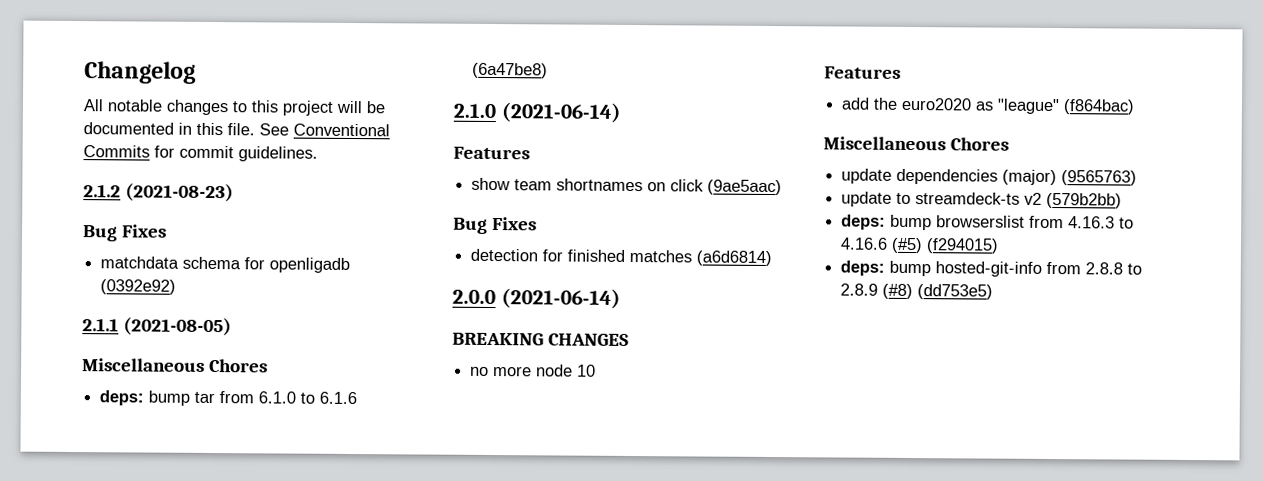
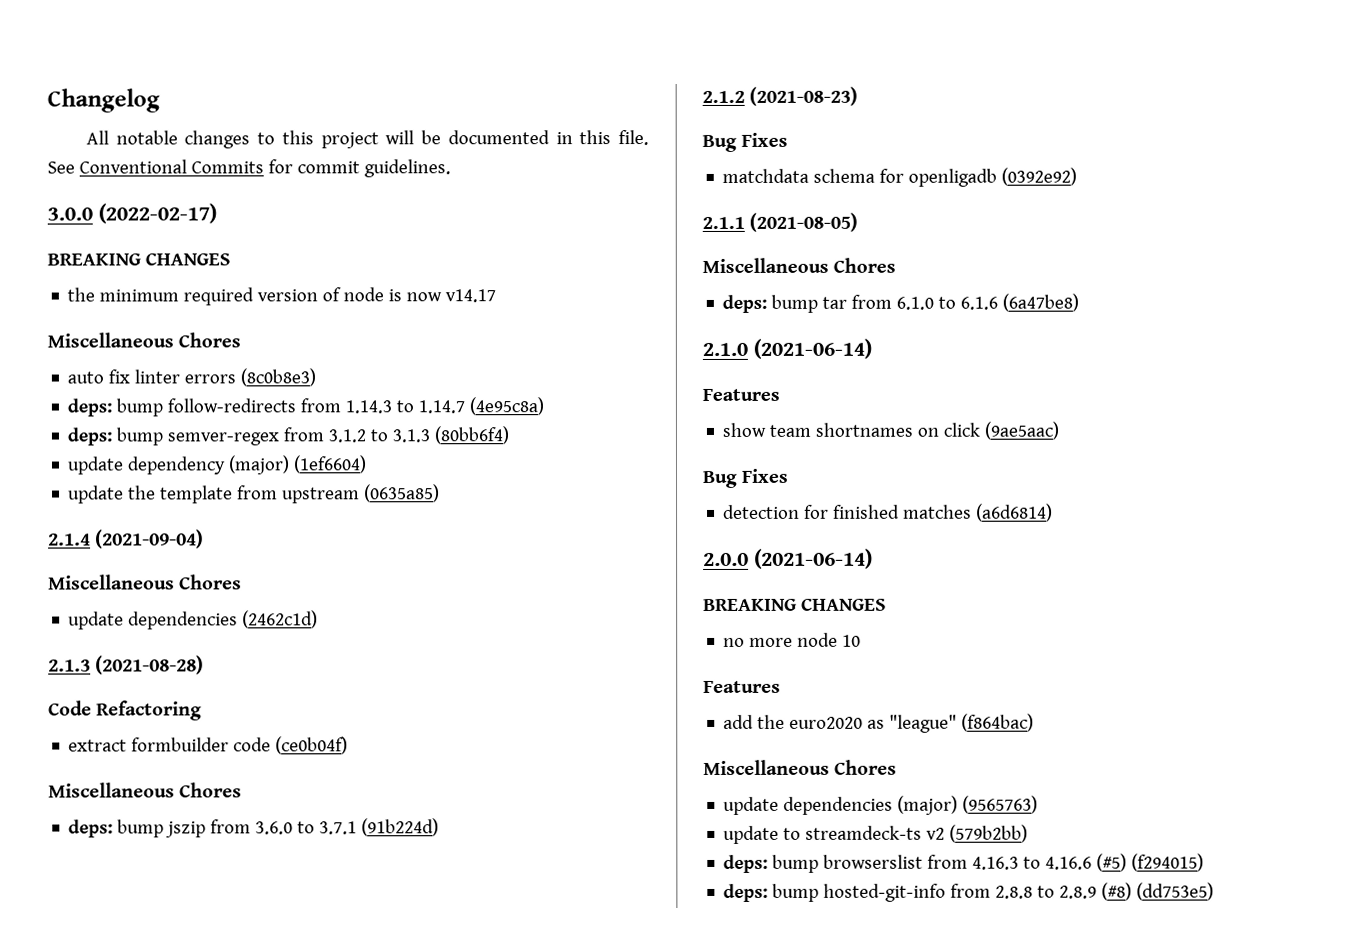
(318, 154) none -> [47,203,217,224] [47,252,232,266] [67,287,497,306] [47,332,242,348] [67,368,317,387] [67,397,545,417] [67,426,510,446] [67,455,367,475] [68,484,441,504] [48,529,205,549] [48,574,243,590] [68,610,319,630] [48,655,205,675] [48,700,203,721] [68,736,349,755] [48,782,243,798] [68,818,440,838] // 3.0.0 (2022-02-17) // BREAKING CHANGES // the minimum required version of node is now v14.17 // Miscellaneous Chores // auto fix linter errors (8c0b8e3) // deps: bump follow-redirects from 1.14.3 to 1.14.7 (4e95c8a) // deps: bump semver-regex from 3.1.2 to 3.1.3 (80bb6f4) // update dependency (major) (1ef6604) // update the template from upstream (0635a85) // 2.1.4 (2021-09-04) // Miscellaneous Chores // update dependencies (2462c1d) // 2.1.3 (2021-08-28) // Code Refactoring // extract formbuilder code (ce0b04f) // Miscellaneous Chores // deps: bump jszip from 3.6.0 to 3.7.1 (91b224d)

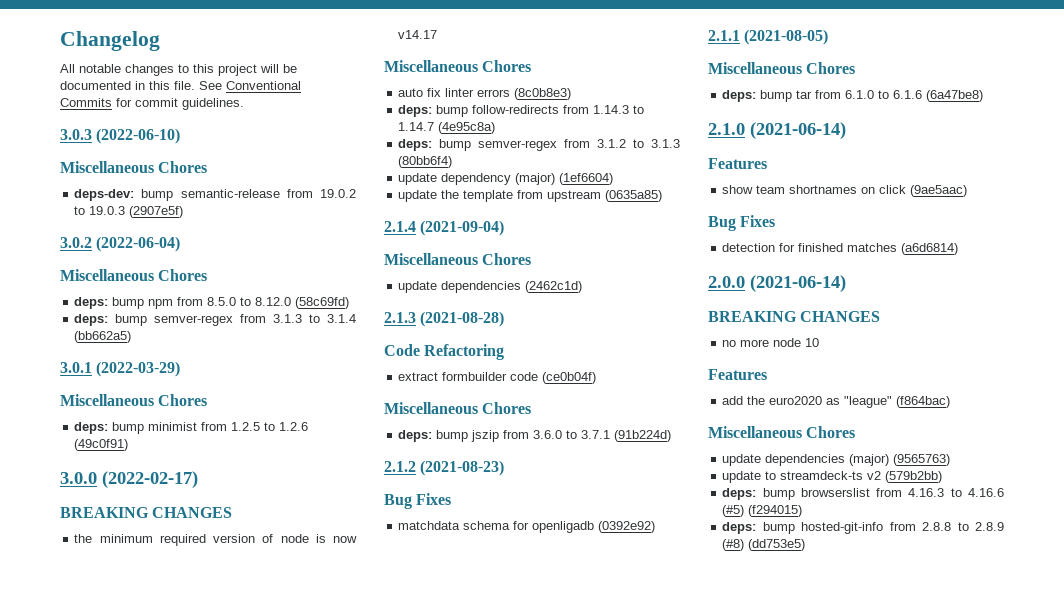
(451, 168) none -> [60,128,181,144] [60,161,208,173] [74,189,356,201] [74,206,184,218] [60,236,181,252] [60,269,208,281] [74,297,350,309] [74,314,356,326] [74,331,132,343] [60,361,181,377] [60,394,208,406] [74,422,309,434] [74,439,129,451] // 3.0.3 (2022-06-10) // Miscellaneous Chores // deps-dev: bump semantic-release from 19.0.2 to 19.0.3 (2907e5f) // 3.0.2 (2022-06-04) // Miscellaneous Chores // deps: bump npm from 8.5.0 to 8.12.0 (58c69fd) // deps: bump semver-regex from 3.1.3 to 3.1.4 (bb662a5) // 3.0.1 (2022-03-29) // Miscellaneous Chores // deps: bump minimist from 1.2.5 to 1.2.6 (49c0f91)

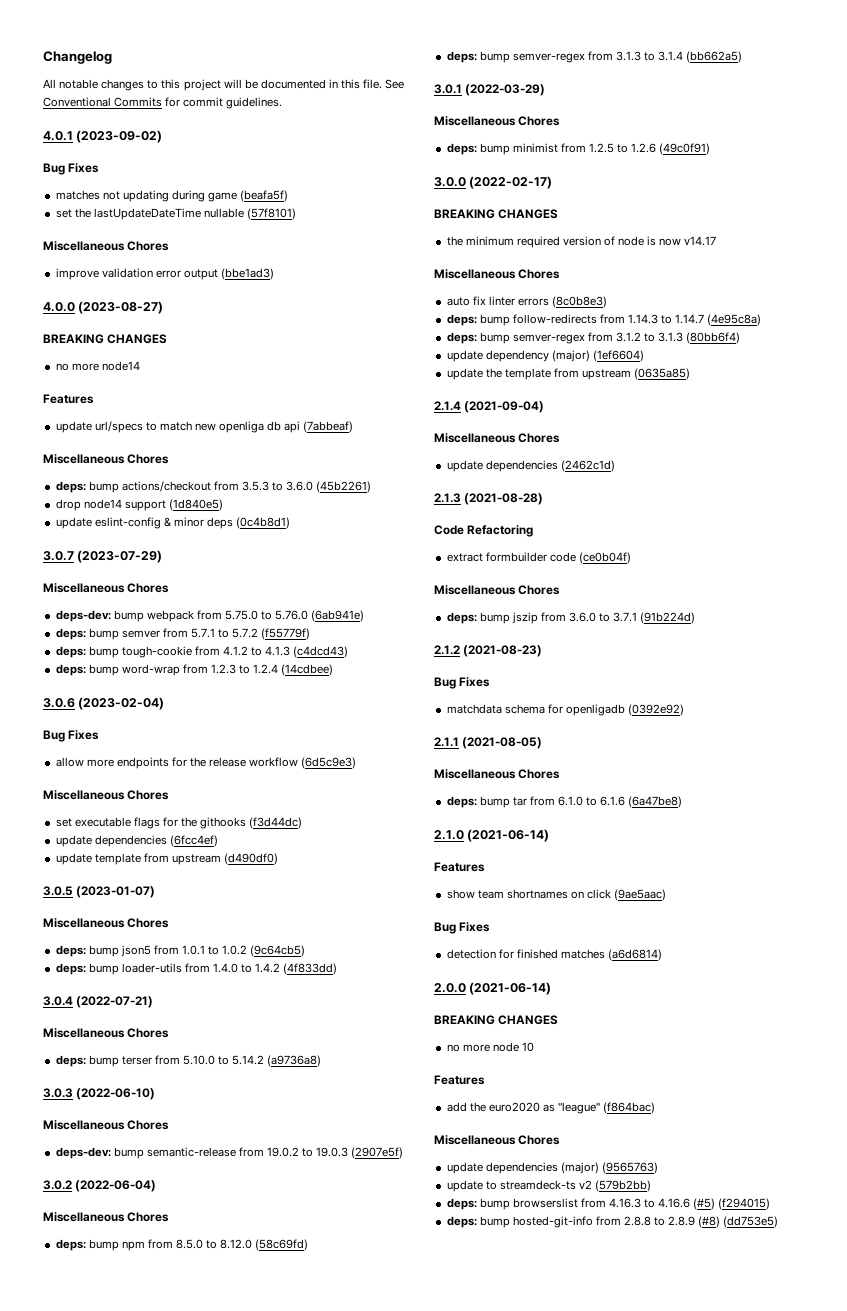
(244, 104) none -> [43,130,163,143] [43,163,100,175] [55,190,289,202] [55,208,297,220] [43,241,170,251] [55,268,275,280] [43,301,164,314] [43,334,168,344] [55,361,140,371] [43,394,94,404] [55,421,354,433] [43,454,170,464] [55,481,372,493] [55,499,223,511] [55,517,291,529] [43,550,163,563] [43,583,170,593] [55,610,365,622] [55,628,311,640] [55,646,349,658] [55,664,334,676] [43,697,165,710] [43,730,100,742] [55,757,357,769] [43,790,170,800] [55,817,303,829] [55,835,218,847] [55,853,279,865] [43,886,156,898] [43,918,170,928] [55,945,306,957] [55,963,338,975] [43,996,154,1008] [43,1028,170,1038] [55,1055,322,1067] // 4.0.1 (2023-09-02) // Bug Fixes // matches not updating during game (beafa5f) // set the lastUpdateDateTime nullable (57f8101) // Miscellaneous Chores // improve validation error output (bbe1ad3) // 4.0.0 (2023-08-27) // BREAKING CHANGES // no more node14 // Features // update url/specs to match new openliga db api (7abbeaf) // Miscellaneous Chores // deps: bump actions/checkout from 3.5.3 to 3.6.0 (45b2261) // drop node14 support (1d840e5) // update eslint-config & minor deps (0c4b8d1) // 3.0.7 (2023-07-29) // Miscellaneous Chores // deps-dev: bump webpack from 5.75.0 to 5.76.0 (6ab941e) // deps: bump semver from 5.7.1 to 5.7.2 (f55779f) // deps: bump tough-cookie from 4.1.2 to 4.1.3 (c4dcd43) // deps: bump word-wrap from 1.2.3 to 1.2.4 (14cdbee) // 3.0.6 (2023-02-04) // Bug Fixes // allow more endpoints for the release workflow (6d5c9e3) // Miscellaneous Chores // set executable flags for the githooks (f3d44dc) // update dependencies (6fcc4ef) // update template from upstream (d490df0) // 3.0.5 (2023-01-07) // Miscellaneous Chores // deps: bump json5 from 1.0.1 to 1.0.2 (9c64cb5) // deps: bump loader-utils from 1.4.0 to 1.4.2 (4f833dd) // 3.0.4 (2022-07-21) // Miscellaneous Chores // deps: bump terser from 5.10.0 to 5.14.2 (a9736a8)

